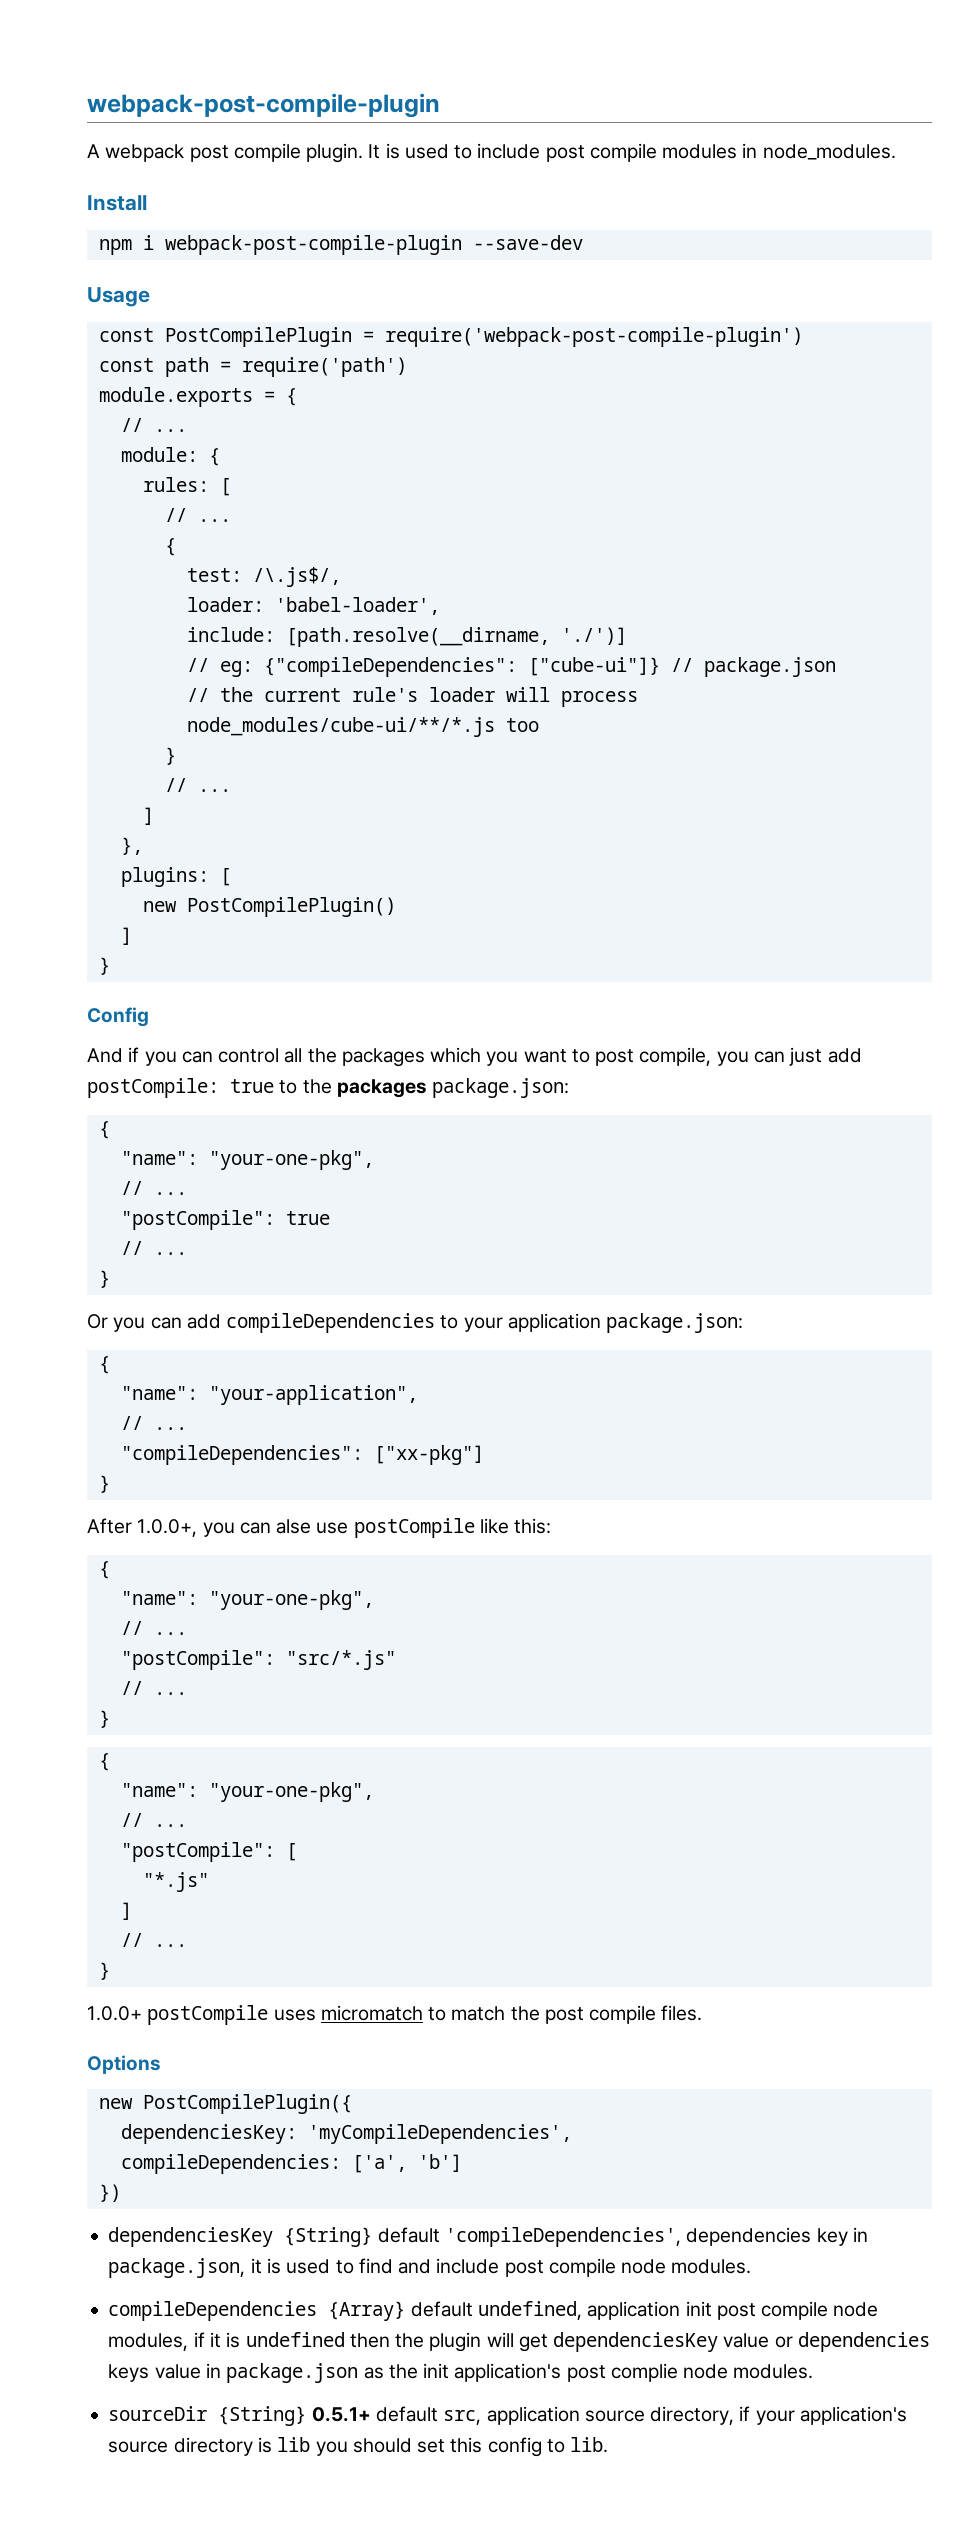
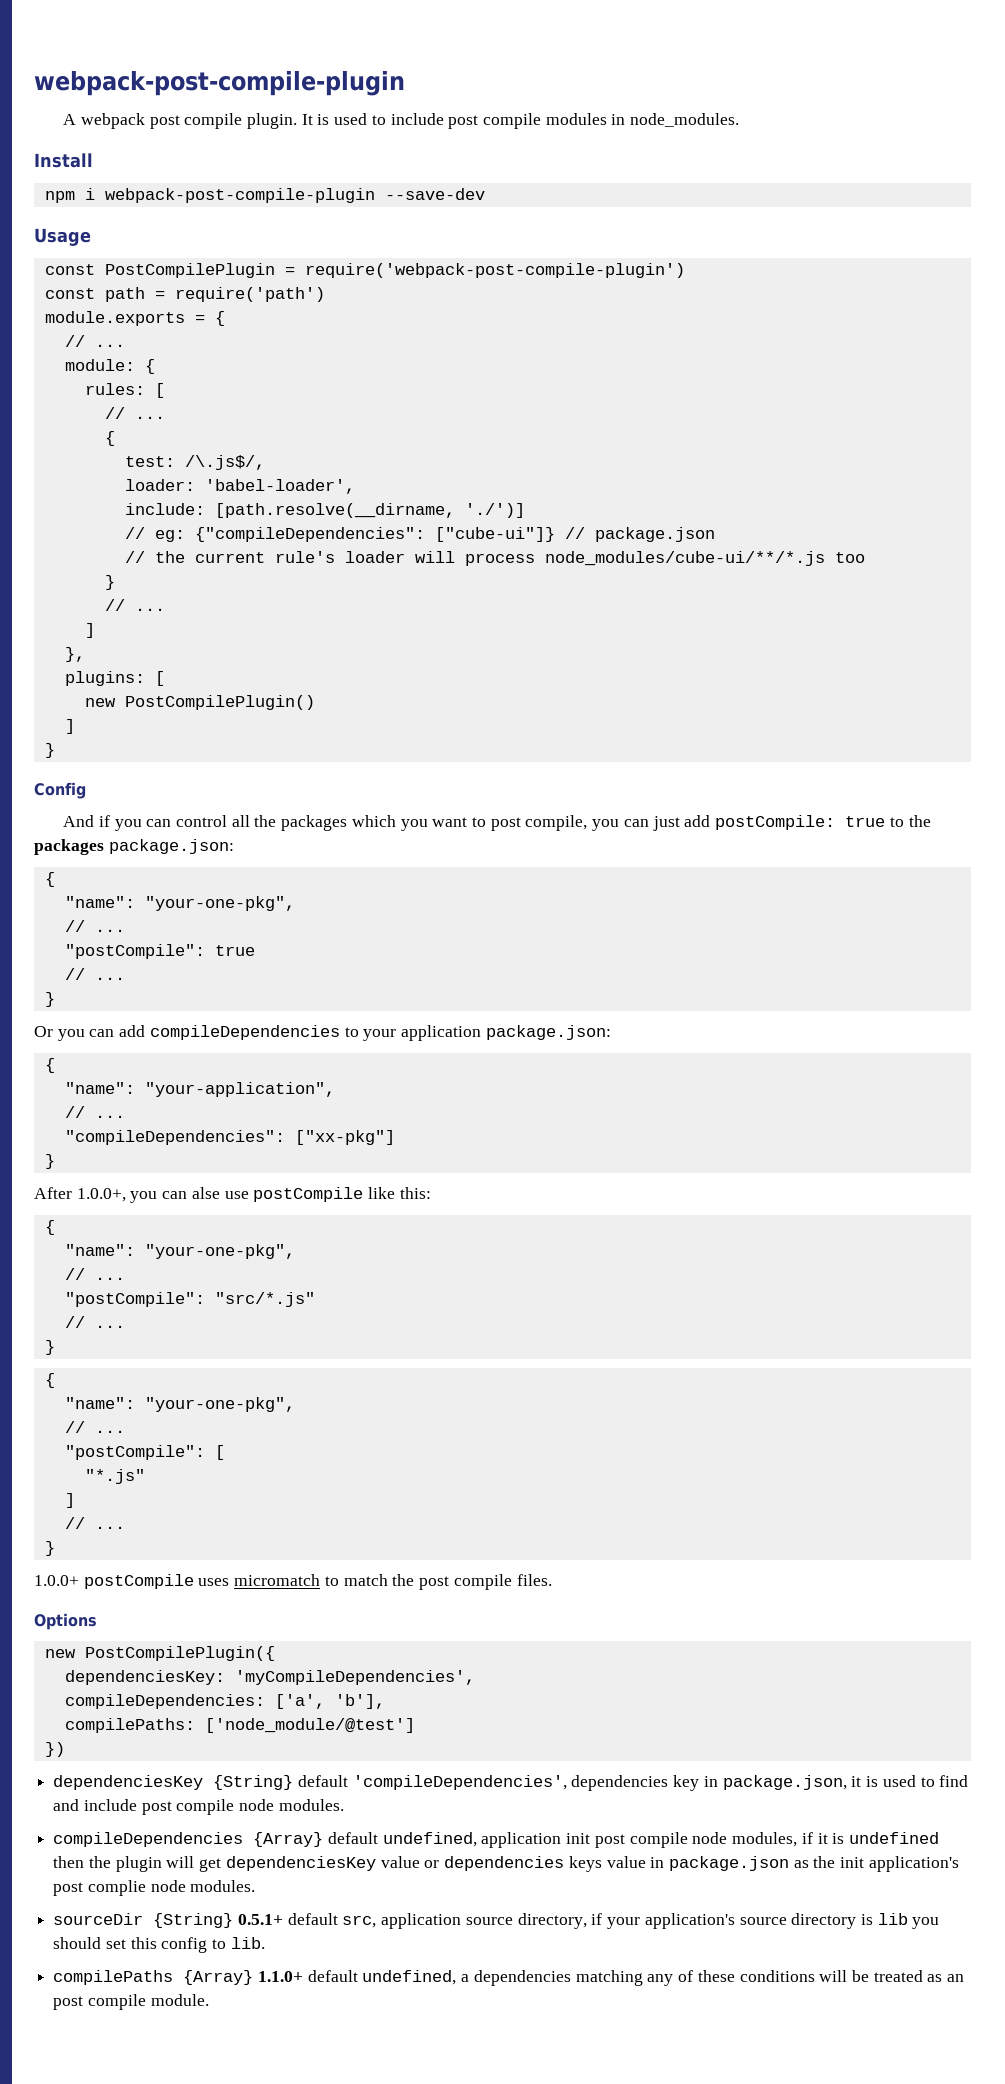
[417,2154,462,2172] 'b'] -> [334,1694,385,1709] [64,1718,415,1733] 'b'], // compilePaths: ['node_module/@test']
(609, 2445) none -> [53,1970,965,1986] [53,1994,209,2010] // compilePaths {Array} 1.1.0+ default undefined, a dependencies matching any of these conditions will be treated as an post compile module.

